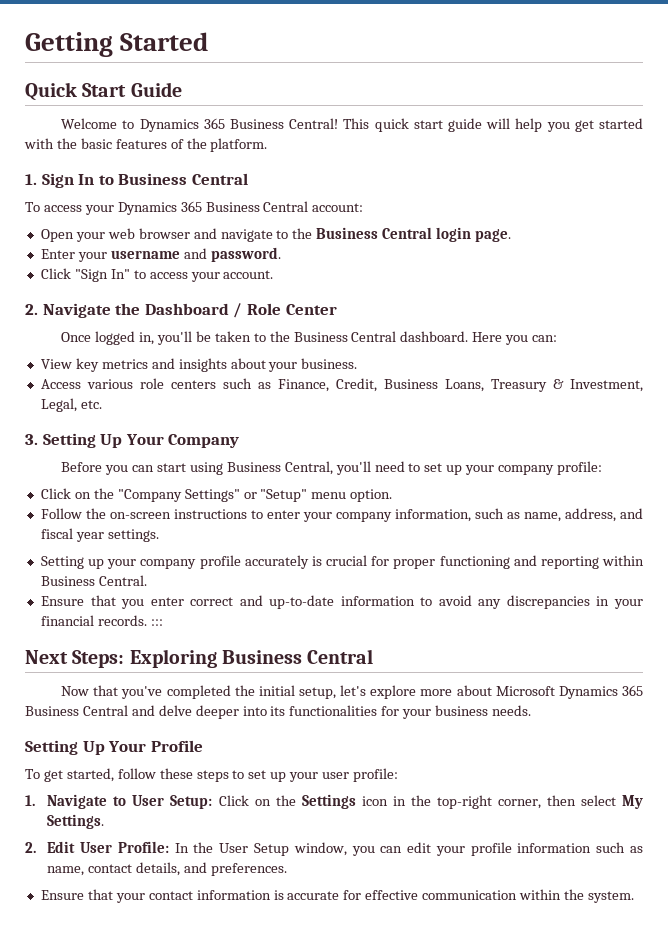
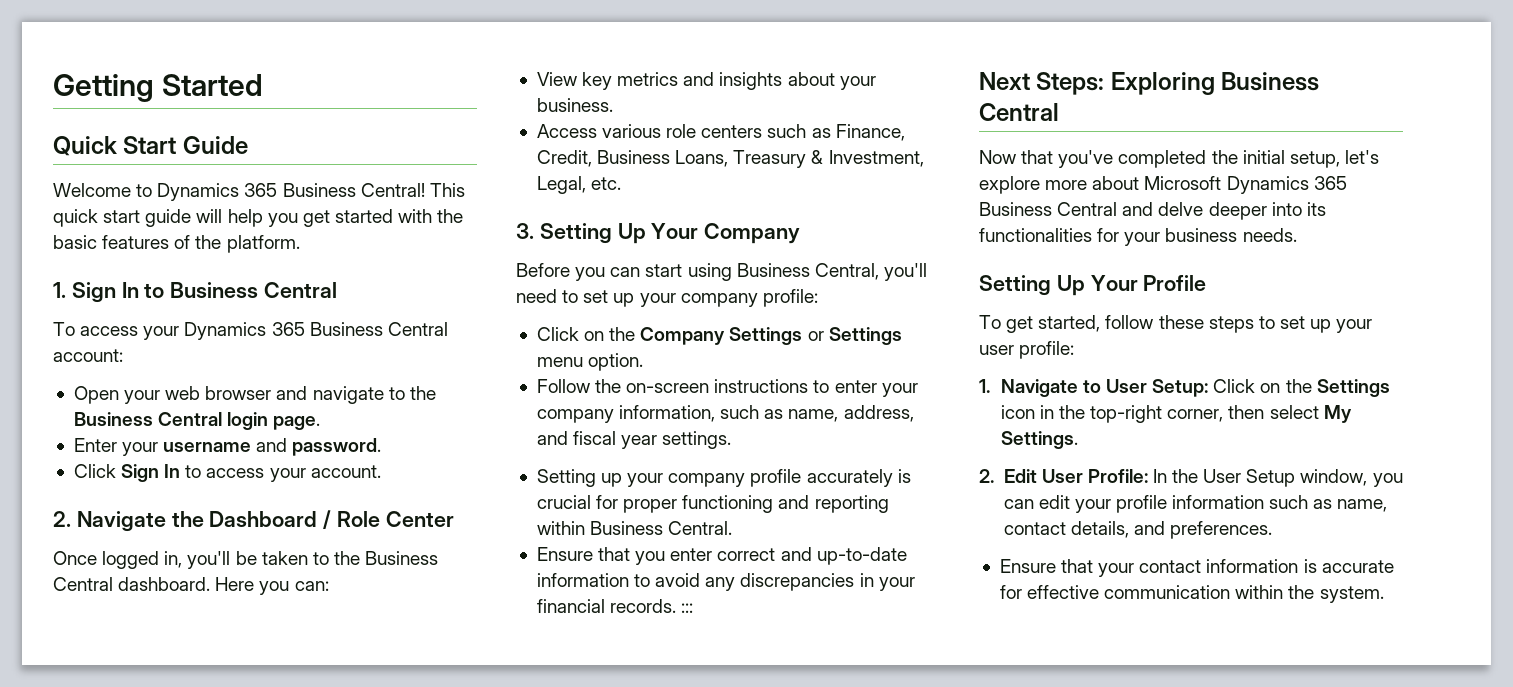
[74,269,130,282] "Sign In" -> [121,464,181,482] Sign In
[117,489,308,502] "Company Settings" or "Setup" -> [640,327,902,345] Company Settings or Settings

